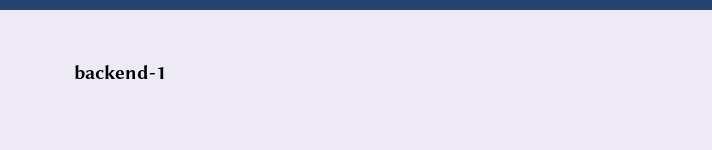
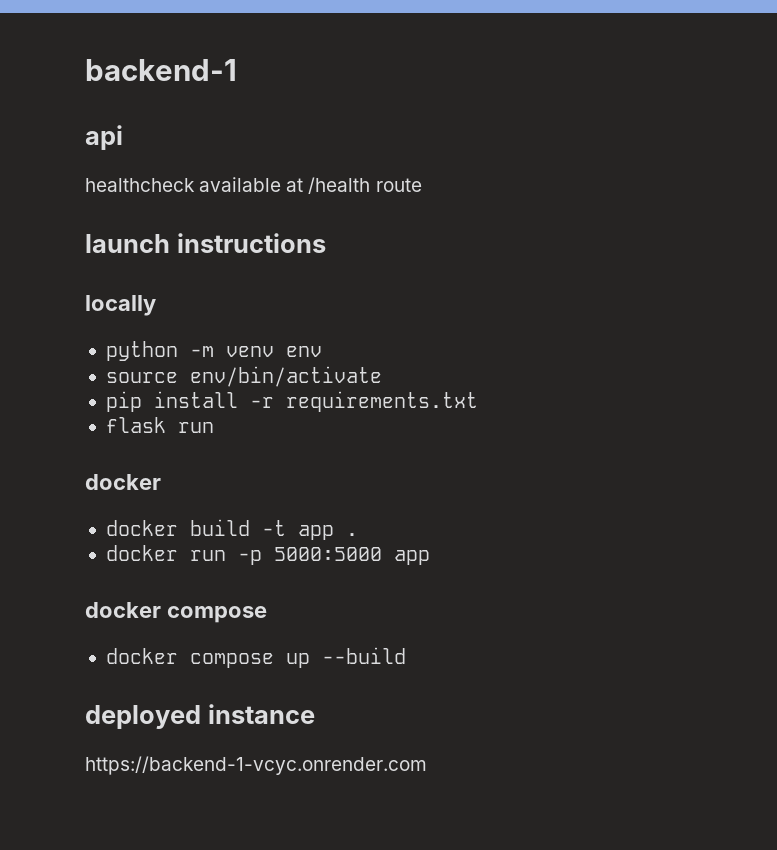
(166, 72) none -> [85,125,123,150] [85,177,422,194] [85,233,326,253] [85,295,156,316] [105,341,322,361] [105,366,382,387] [105,391,478,412] [105,417,214,433] [85,474,161,490] [105,519,358,540] [105,545,430,565] [85,602,267,623] [105,647,406,668] [85,704,315,729] [85,756,427,775] // api // healthcheck available at /health route // launch instructions // locally // python -m venv env // source env/bin/activate // pip install -r requirements.txt // flask run // docker // docker build -t app . // docker run -p 5000:5000 app // docker compose // docker compose up --build // deployed instance // https://backend-1-vcyc.onrender.com

